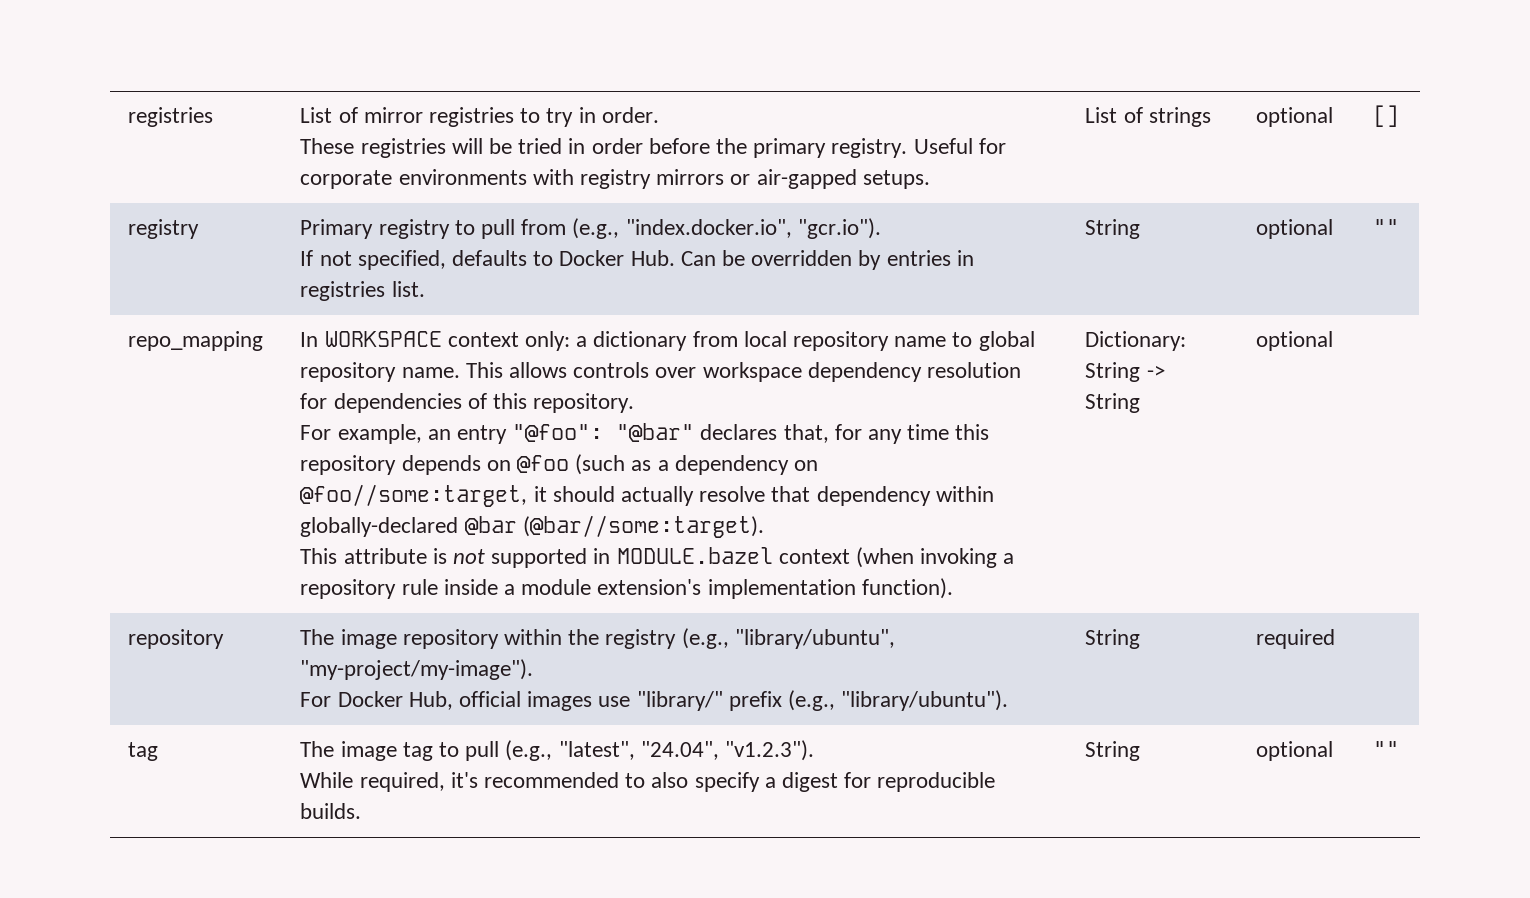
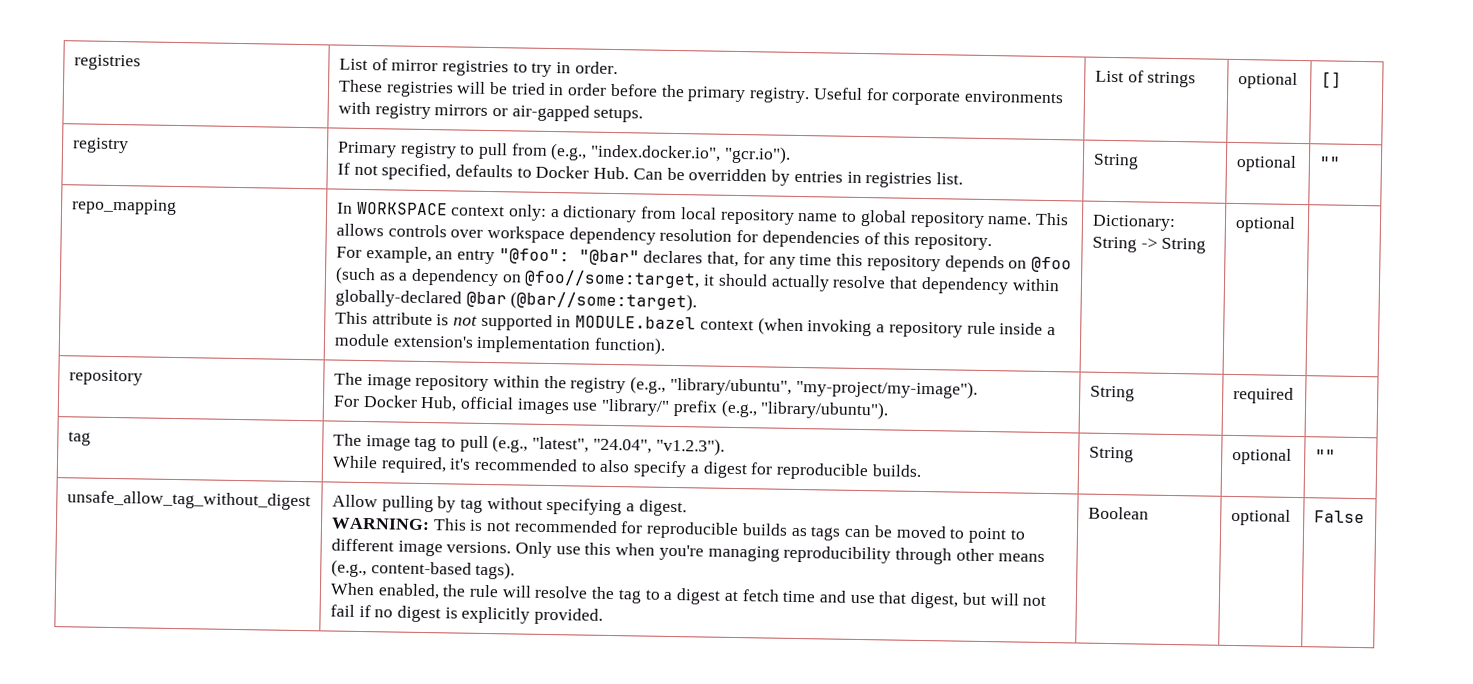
(1400, 749) none -> [66,490,311,511] [331,494,687,517] [330,517,1026,544] [330,538,1045,565] [330,559,516,580] [329,582,1047,609] [329,604,604,625] [1087,506,1149,520] [1230,508,1291,526] [1313,510,1365,524] // unsafe_allow_tag_without_digest | Allow pulling by tag without specifying a digest. // WARNING: This is not recommended for reproducible builds as tags can be moved to point to different image versions. Only use this when you're managing reproducibility through other means (e.g., content-based tags). // When enabled, the rule will resolve the tag to a digest at fetch time and use that digest, but will not fail if no digest is explicitly provided. | Boolean | optional | False

